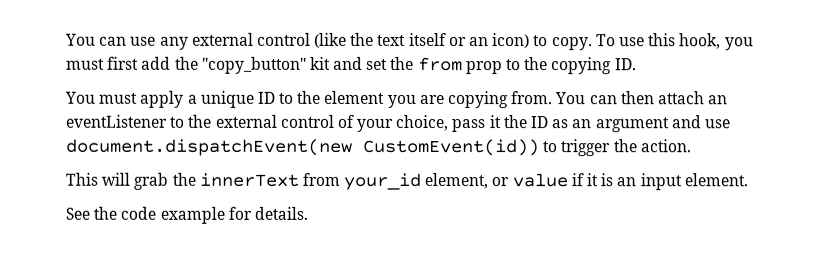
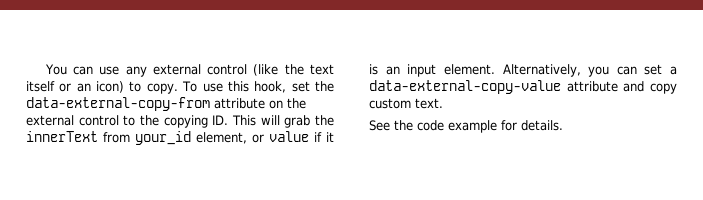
[724,37,754,51] [66,56,637,75] [65,90,729,109] [66,114,731,133] [65,138,692,157] you must first add the "copy_button" kit and set the from prop to the copying ID. // You must apply a unique ID to the element you are copying from. You can then attach an eventListener to the external control of your choice, pass it the ID as an argument and use document.dispatchEvent(new CustomEvent(id)) to trigger the action. // -> [291,81,334,92] [26,97,306,111] [26,115,229,128] set the data-external-copy-from attribute on the external control to the copying ID.
(748, 180) none -> [502,64,677,77] [369,80,677,94] [369,98,443,109] Alternatively, you can set a data-external-copy-value attribute and copy custom text.

